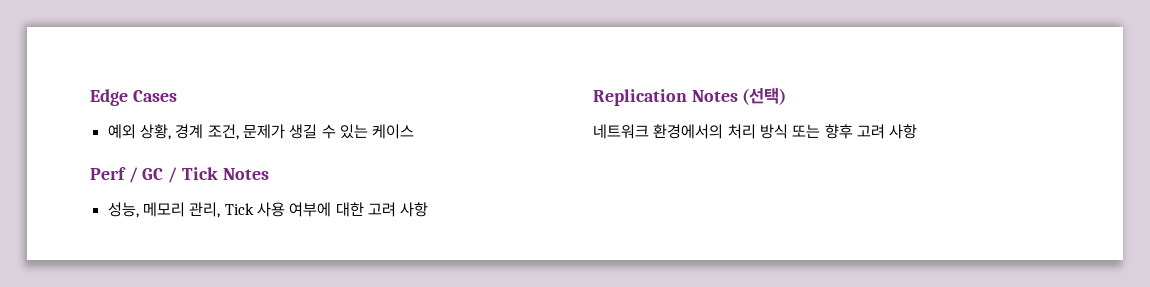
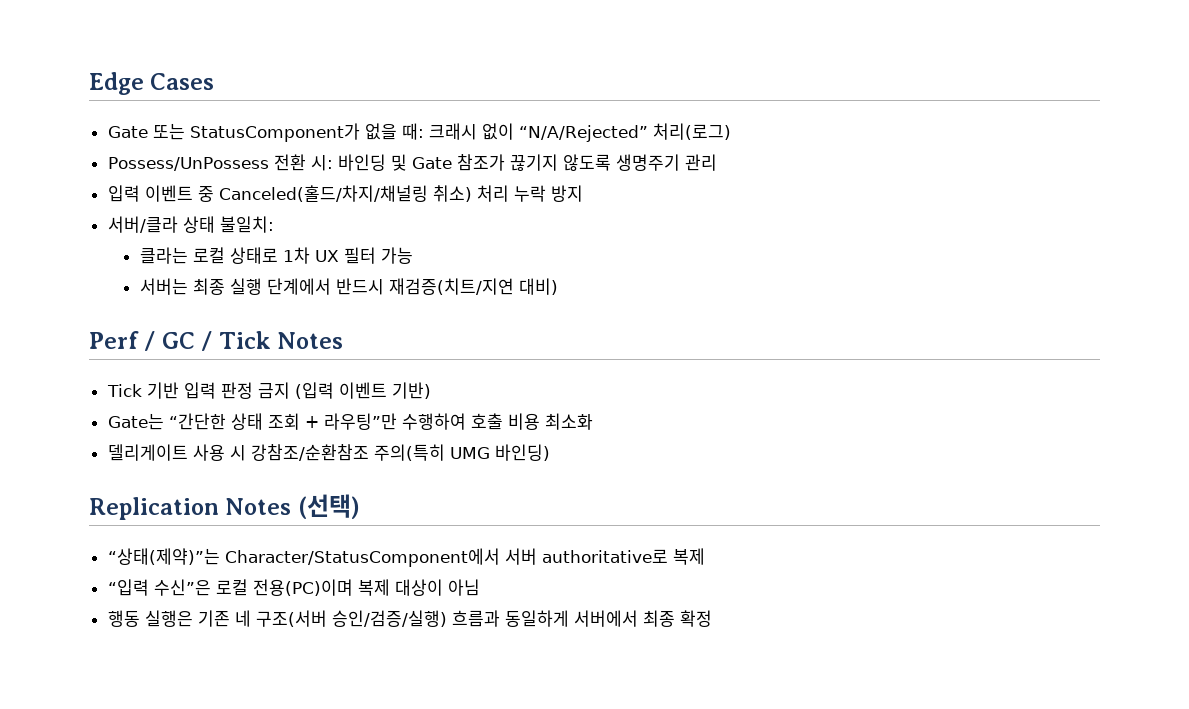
[107,124,415,140] 예외 상황, 경계 조건, 문제가 생길 수 있는 케이스 -> [107,123,731,142] [107,154,717,171] [107,185,583,202] [107,216,274,233] [139,247,413,264] [139,278,558,295] Gate 또는 StatusComponent가 없을 때: 크래시 없이 “N/A/Rejected” 처리(로그) // Possess/UnPossess 전환 시: 바인딩 및 Gate 참조가 끊기지 않도록 생명주기 관리 // 입력 이벤트 중 Canceled(홀드/차지/채널링 취소) 처리 누락 방지 // 서버/클라 상태 불일치: // 클라는 로컬 상태로 1차 UX 필터 가능 // 서버는 최종 실행 단계에서 반드시 재검증(치트/지연 대비)
[107,202,429,218] [593,88,787,106] [593,124,918,139] 성능, 메모리 관리, Tick 사용 여부에 대한 고려 사항 // Replication Notes (선택) // 네트워크 환경에서의 처리 방식 또는 향후 고려 사항 -> [106,382,431,399] [107,413,593,430] [107,444,550,461] [89,494,360,520] [107,548,705,567] [107,579,480,596] [107,610,712,627] Tick 기반 입력 판정 금지 (입력 이벤트 기반) // Gate는 “간단한 상태 조회 + 라우팅”만 수행하여 호출 비용 최소화 // 델리게이트 사용 시 강참조/순환참조 주의(특히 UMG 바인딩) // Replication Notes (선택) // “상태(제약)”는 Character/StatusComponent에서 서버 authoritative로 복제 // “입력 수신”은 로컬 전용(PC)이며 복제 대상이 아님 // 행동 실행은 기존 네 구조(서버 승인/검증/실행) 흐름과 동일하게 서버에서 최종 확정

